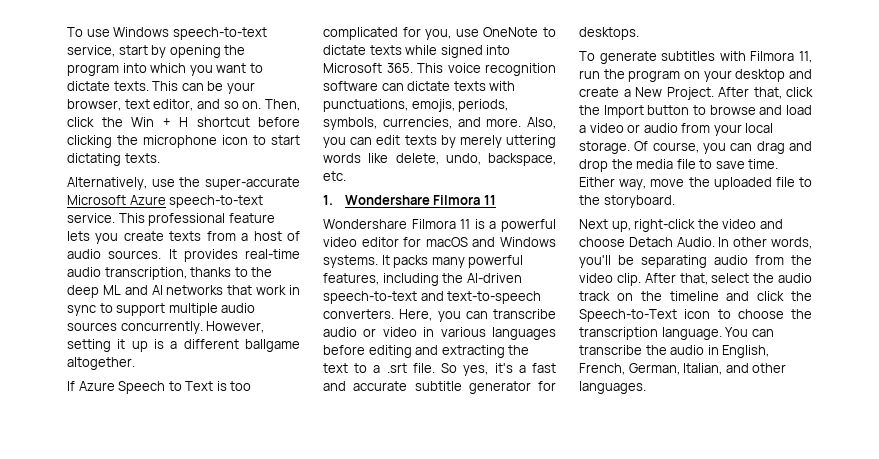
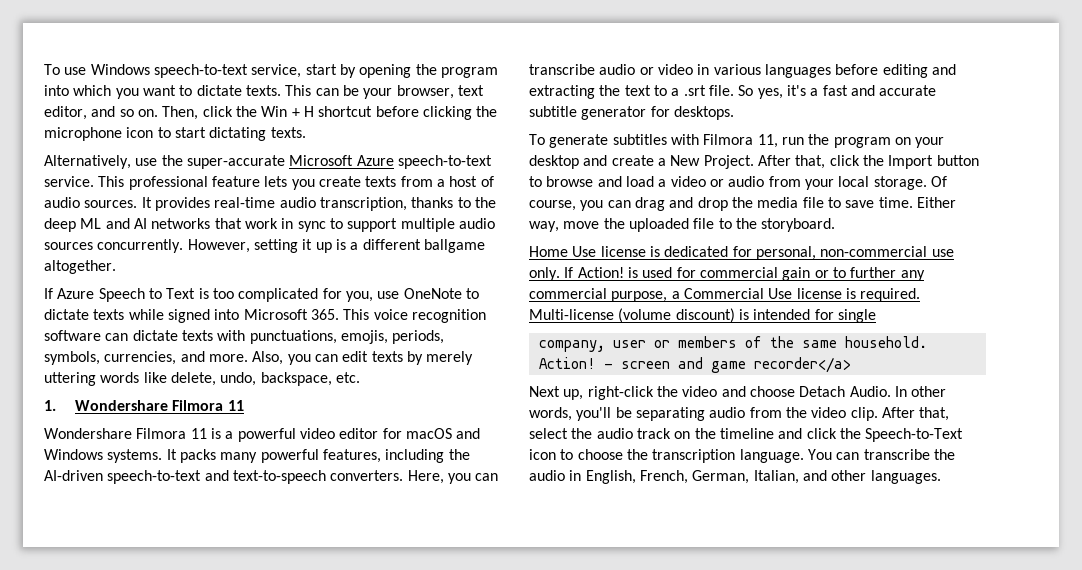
(675, 201) none -> [529,246,954,260] [529,267,925,281] [529,288,921,302] [529,308,876,323] [538,336,927,352] [538,357,851,373] // Home Use license is dedicated for personal, non-commercial use only. If Action! is used for commercial gain or to further any commercial purpose, a Commercial Use license is required. Multi-license (volume discount) is intended for single // company, user or members of the same household. Action! - screen and game recorder</a>

